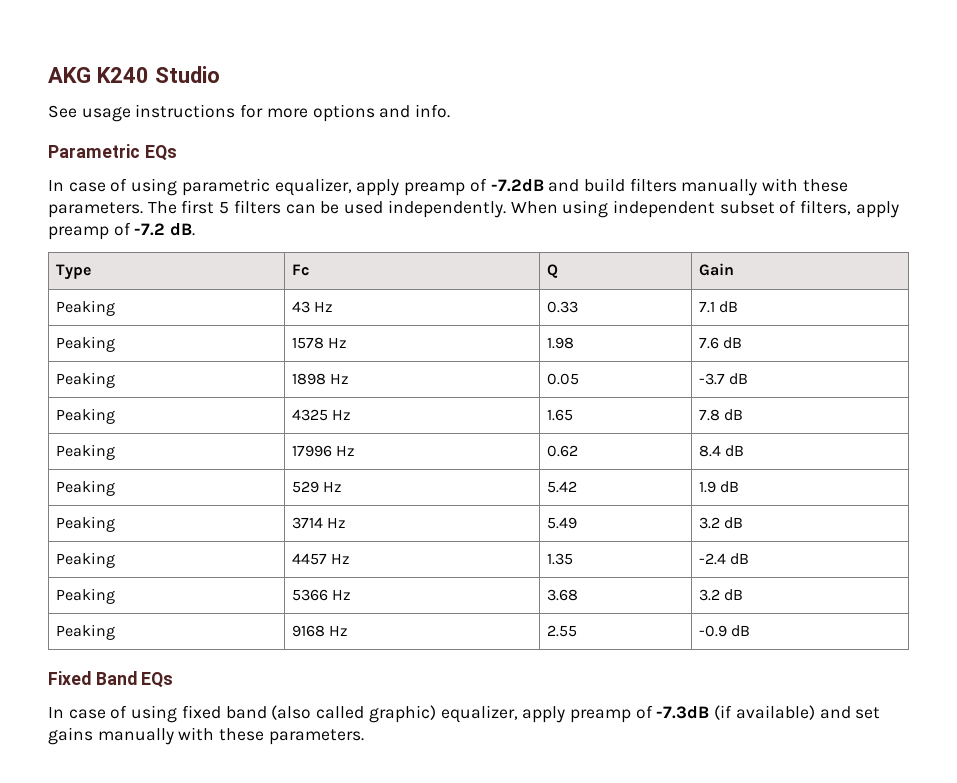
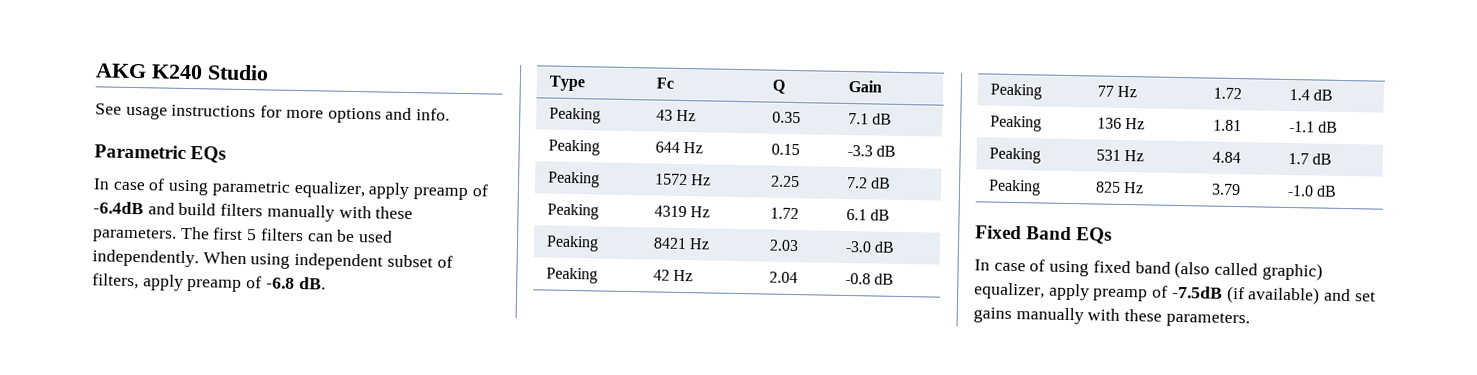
[490,179,544,192] -7.2dB -> [93,201,144,215] -6.4dB
[134,223,166,236] -7.2 -> [265,277,295,289] -6.8
[546,301,578,313] 0.33 -> [772,111,802,124] 0.35
[291,337,347,349] [546,337,574,349] [698,337,742,349] [55,372,115,388] [291,373,349,385] [546,373,579,385] [698,373,748,385] [55,408,115,424] [291,409,351,421] [546,409,573,421] [698,409,743,421] [55,444,115,460] [291,445,355,457] [546,445,578,457] [698,445,744,457] [55,480,115,496] [291,481,342,493] [546,481,577,493] [698,481,739,493] [55,516,115,532] [291,517,346,529] [546,517,577,529] [698,517,743,529] [55,552,115,568] [291,553,350,565] [546,553,573,565] [698,553,749,565] [55,588,115,604] [291,589,351,601] [546,589,578,601] [698,589,743,601] [55,624,115,640] [291,625,348,637] [546,625,577,637] [698,625,727,637] 1578 Hz | 1.98 | 7.6 dB // Peaking | 1898 Hz | 0.05 | -3.7 dB // Peaking | 4325 Hz | 1.65 | 7.8 dB // Peaking | 17996 Hz | 0.62 | 8.4 dB // Peaking | 529 Hz | 5.42 | 1.9 dB // Peaking | 3714 Hz | 5.49 | 3.2 dB // Peaking | 4457 Hz | 1.35 | -2.4 dB // Peaking | 5366 Hz | 3.68 | 3.2 dB // Peaking | 9168 Hz | 2.55 | -0.9 -> [655,141,704,154] [771,143,801,156] [847,144,897,157] [547,171,601,188] [655,173,712,186] [771,175,801,188] [847,176,892,189] [547,203,600,220] [654,205,711,218] [770,207,800,220] [846,208,891,221] [546,235,600,252] [653,237,711,250] [769,239,800,252] [845,240,896,253] [546,267,599,284] [653,269,694,282] [769,271,799,284] [845,272,895,285] [990,83,1043,100] [1097,85,1138,98] [1213,87,1243,100] [1289,88,1334,101] [990,115,1043,132] [1097,117,1146,130] [1213,119,1243,132] [1289,120,1339,133] [989,147,1042,164] [1096,149,1145,162] [1212,151,1242,164] [1288,152,1333,165] [988,179,1042,196] [1095,181,1145,194] [1211,183,1242,196] [1287,184,1315,197] 644 Hz | 0.15 | -3.3 dB // Peaking | 1572 Hz | 2.25 | 7.2 dB // Peaking | 4319 Hz | 1.72 | 6.1 dB // Peaking | 8421 Hz | 2.03 | -3.0 dB // Peaking | 42 Hz | 2.04 | -0.8 dB // Peaking | 77 Hz | 1.72 | 1.4 dB // Peaking | 136 Hz | 1.81 | -1.1 dB // Peaking | 531 Hz | 4.84 | 1.7 dB // Peaking | 825 Hz | 3.79 | -1.0
[656,706,710,719] -7.3dB -> [1171,285,1223,299] -7.5dB

